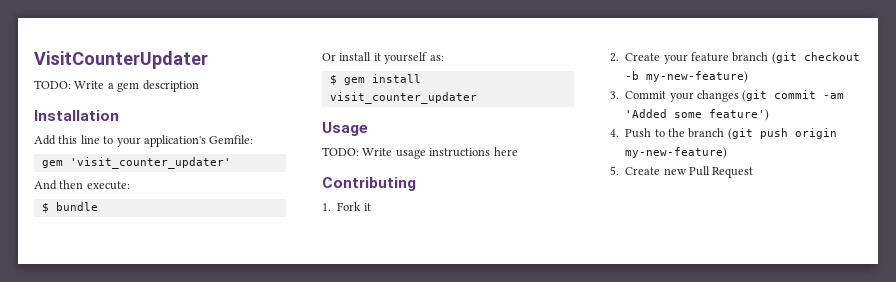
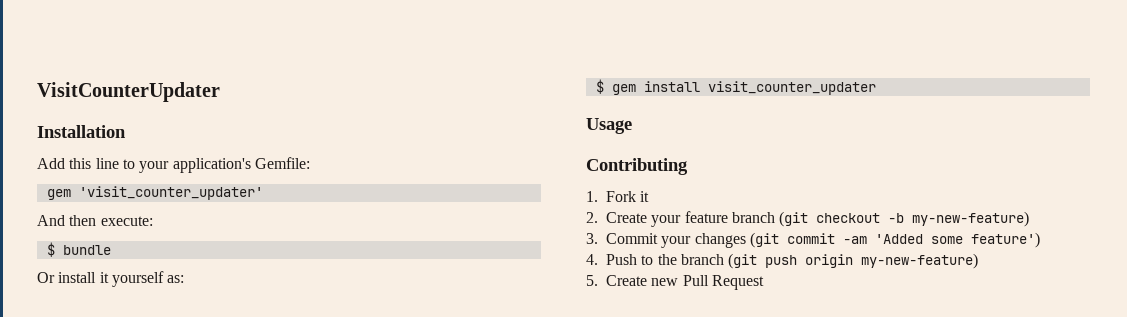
[34,80,199,92] // TODO: Write a gem description -> (220, 92) none
[322,147,518,159] // TODO: Write usage instructions here -> (632, 126) none

